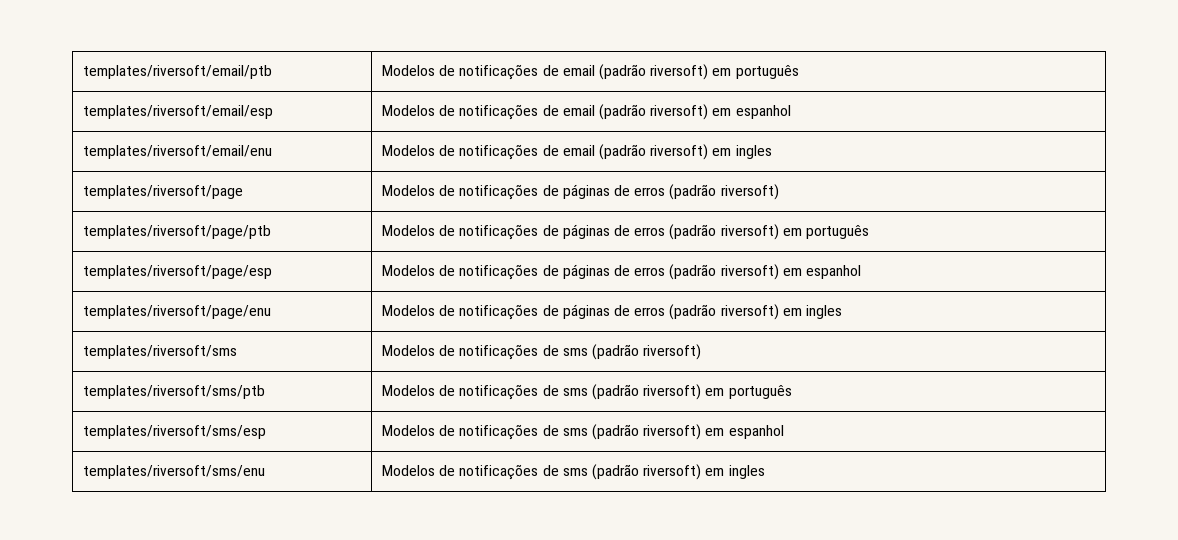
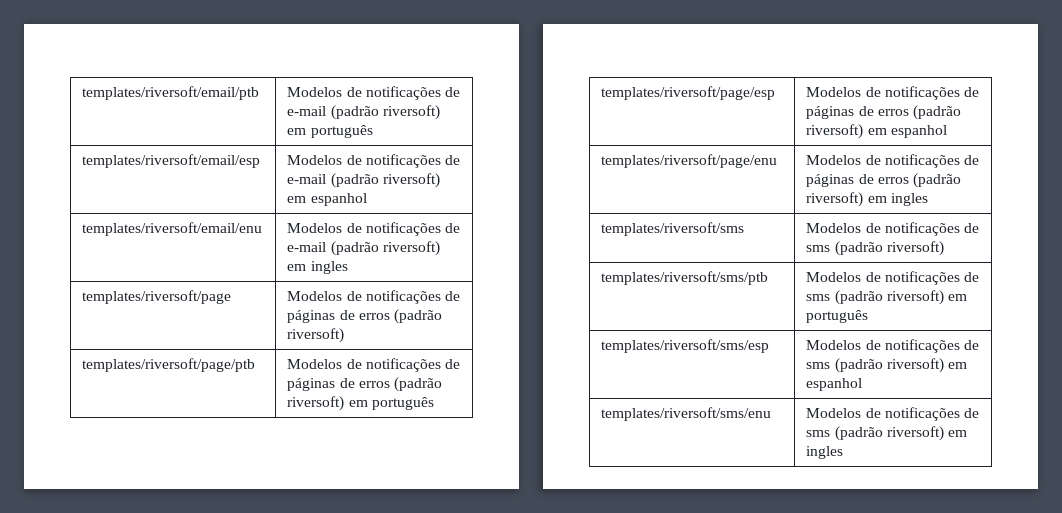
[562,65,595,76] email -> [287,106,327,116] e-mail
[562,105,595,116] email -> [287,174,327,184] e-mail
[562,145,595,156] email -> [287,242,327,252] e-mail

